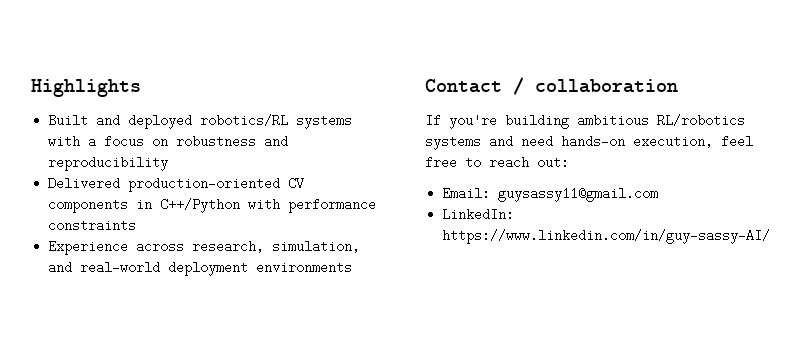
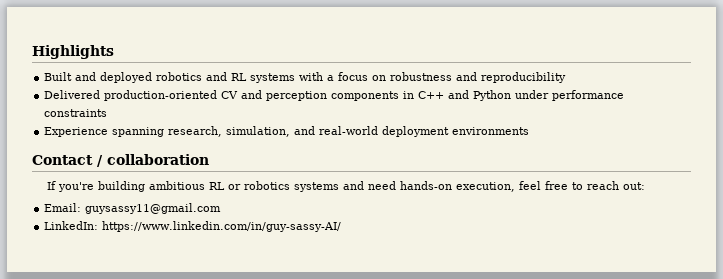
[200,114,289,127] robotics/RL -> [156,72,248,81] robotics and RL
[48,198,281,213] components in C++/Python with -> [241,90,550,101] and perception components in C++ and Python under
[136,240,185,253] across -> [112,127,165,137] spanning
[657,114,745,127] RL/robotics -> [208,181,290,190] RL or robotics

